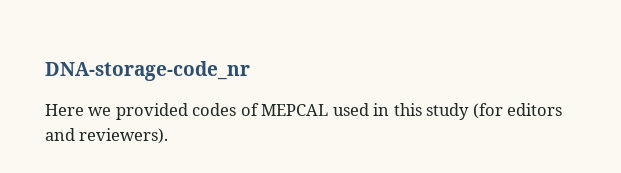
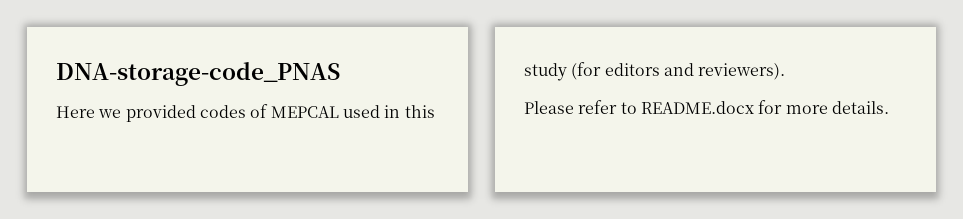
[45,61,250,81] DNA-storage-code_nr -> [56,62,340,86] DNA-storage-code_PNAS
(169, 136) none -> [524,100,889,114] // Please refer to README.docx for more details.

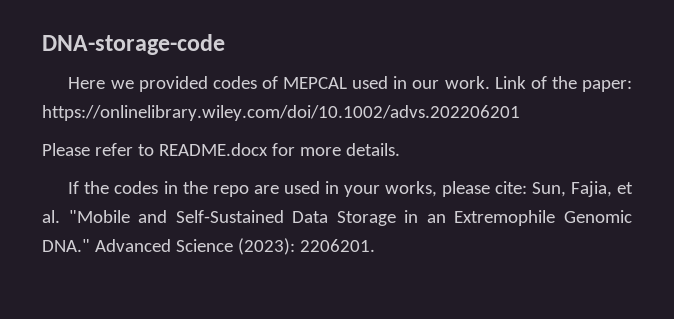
[56,62,340,86] DNA-storage-code_PNAS -> [42,34,225,55] DNA-storage-code
[404,105,435,118] [524,62,786,81] this study (for editors and reviewers). -> [412,76,632,92] [42,105,520,121] our work. Link of the paper: https://onlinelibrary.wiley.com/doi/10.1002/advs.202206201
(889, 107) none -> [68,181,634,197] [42,210,632,226] [42,238,375,255] // If the codes in the repo are used in your works, please cite: Sun, Fajia, et al. "Mobile and Self‐Sustained Data Storage in an Extremophile Genomic DNA." Advanced Science (2023): 2206201.

